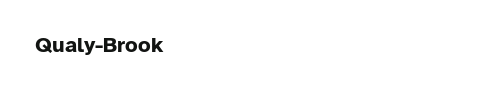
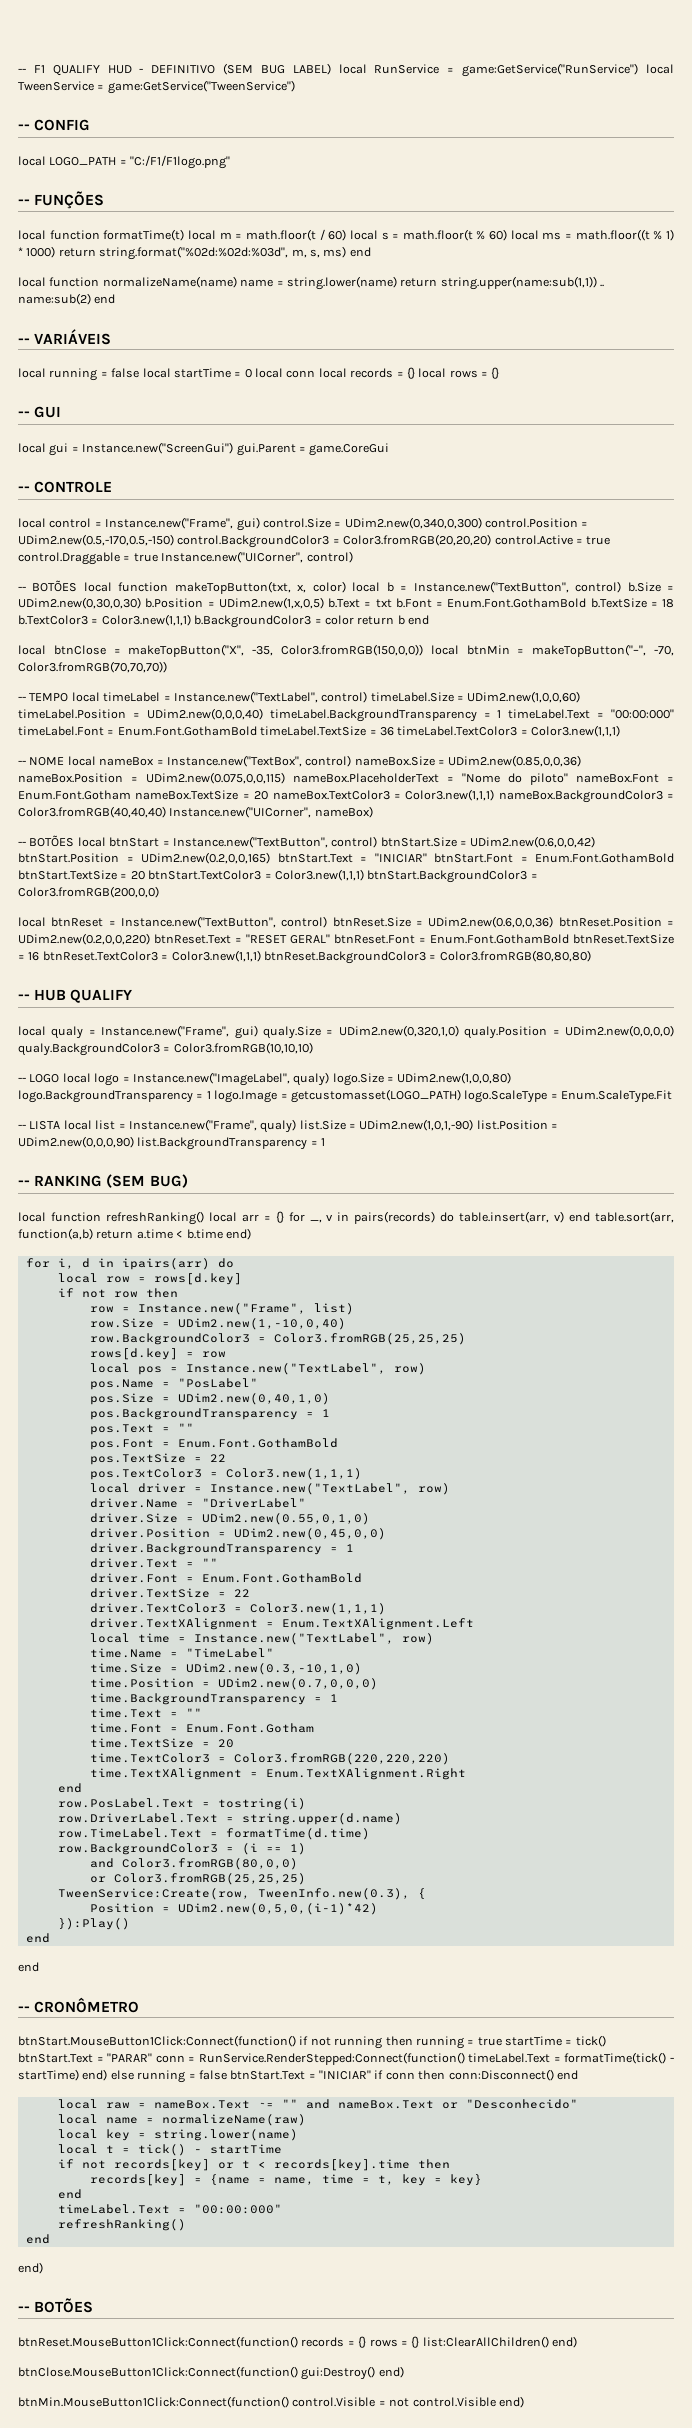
[35,38,164,55] Qualy-Brook -> [18,63,674,77] [18,80,295,94] [18,119,91,131] [18,155,231,169] [18,191,105,209] [18,229,674,241] [18,246,371,260] [18,276,604,290] [18,293,116,305] [18,329,112,345] [18,367,500,381] [18,406,62,418] [18,442,390,456] [18,481,113,493] [18,517,589,531] [18,534,611,548] [18,551,353,565] [18,580,674,594] [18,597,674,609] [18,614,429,628] [18,644,674,657] [18,661,167,673] [18,691,581,703] [18,708,674,722] [18,725,620,737] [18,755,582,767] [18,772,674,785] [18,789,674,803] [18,806,373,818] [18,835,596,848] [18,852,674,864] [18,869,538,883] [18,886,159,898] [18,916,674,928] [18,933,674,945] [18,950,591,964] [18,989,133,1003] [18,1025,674,1039] [18,1042,313,1056] [18,1072,512,1086] [18,1089,672,1103] [18,1119,559,1133] [18,1136,326,1150] [18,1174,188,1188] [18,1211,674,1225] [18,1228,251,1240] [25,1258,234,1270] [57,1273,242,1285] [57,1288,178,1298] [89,1303,354,1315] [89,1318,346,1330] [89,1333,466,1345] [89,1348,226,1360] [89,1363,426,1375] [89,1378,258,1390] [89,1393,330,1405] [89,1408,330,1420] [89,1423,194,1435] [89,1438,338,1450] [89,1453,226,1465] [89,1468,362,1480] [89,1483,450,1495] [89,1498,306,1508] [89,1513,370,1525] [89,1528,386,1540] [89,1543,354,1555] [89,1558,218,1568] [89,1573,362,1583] [89,1588,250,1598] [89,1603,386,1615] [89,1618,474,1630] [89,1633,434,1645] [89,1648,274,1658] [89,1663,362,1675] [89,1678,378,1690] [89,1693,338,1705] [89,1708,202,1718] [89,1723,314,1733] [89,1738,234,1748] [89,1753,450,1765] [89,1768,466,1780] [57,1783,82,1793] [57,1798,306,1810] [57,1813,402,1825] [57,1828,370,1840] [57,1843,306,1855] [89,1858,298,1870] [89,1873,306,1885] [57,1888,426,1900] [89,1903,378,1915] [57,1918,130,1930] [25,1933,50,1943] [18,1962,39,1972] [18,1997,140,2013] [18,2035,606,2049] [18,2052,674,2065] [18,2069,578,2083] [57,2099,578,2109] [57,2114,306,2126] [57,2129,298,2141] [57,2144,282,2156] [57,2159,450,2171] [89,2174,482,2186] [57,2189,82,2199] [57,2204,282,2214] [57,2219,186,2231] [25,2234,50,2244] [18,2262,43,2274] [18,2298,94,2313] [18,2336,577,2348] [18,2366,404,2380] [18,2396,524,2408] -- F1 QUALIFY HUD - DEFINITIVO (SEM BUG LABEL) local RunService = game:GetService("RunService") local TweenService = game:GetService("TweenService") // -- CONFIG // local LOGO_PATH = "C:/F1/F1logo.png" // -- FUNÇÕES // local function formatTime(t) local m = math.floor(t / 60) local s = math.floor(t % 60) local ms = math.floor((t % 1) * 1000) return string.format("%02d:%02d:%03d", m, s, ms) end // local function normalizeName(name) name = string.lower(name) return string.upper(name:sub(1,1)) .. name:sub(2) end // -- VARIÁVEIS // local running = false local startTime = 0 local conn local records = {} local rows = {} // -- GUI // local gui = Instance.new("ScreenGui") gui.Parent = game.CoreGui // -- CONTROLE // local control = Instance.new("Frame", gui) control.Size = UDim2.new(0,340,0,300) control.Position = UDim2.new(0.5,-170,0.5,-150) control.BackgroundColor3 = Color3.fromRGB(20,20,20) control.Active = true control.Draggable = true Instance.new("UICorner", control) // -- BOTÕES local function makeTopButton(txt, x, color) local b = Instance.new("TextButton", control) b.Size = UDim2.new(0,30,0,30) b.Position = UDim2.new(1,x,0,5) b.Text = txt b.Font = Enum.Font.GothamBold b.TextSize = 18 b.TextColor3 = Color3.new(1,1,1) b.BackgroundColor3 = color return b end // local btnClose = makeTopButton("X", -35, Color3.fromRGB(150,0,0)) local btnMin = makeTopButton("–", -70, Color3.fromRGB(70,70,70)) // -- TEMPO local timeLabel = Instance.new("TextLabel", control) timeLabel.Size = UDim2.new(1,0,0,60) timeLabel.Position = UDim2.new(0,0,0,40) timeLabel.BackgroundTransparency = 1 timeLabel.Text = "00:00:000" timeLabel.Font = Enum.Font.GothamBold timeLabel.TextSize = 36 timeLabel.TextColor3 = Color3.new(1,1,1) // -- NOME local nameBox = Instance.new("TextBox", control) nameBox.Size = UDim2.new(0.85,0,0,36) nameBox.Position = UDim2.new(0.075,0,0,115) nameBox.PlaceholderText = "Nome do piloto" nameBox.Font = Enum.Font.Gotham nameBox.TextSize = 20 nameBox.TextColor3 = Color3.new(1,1,1) nameBox.BackgroundColor3 = Color3.fromRGB(40,40,40) Instance.new("UICorner", nameBox) // -- BOTÕES local btnStart = Instance.new("TextButton", control) btnStart.Size = UDim2.new(0.6,0,0,42) btnStart.Position = UDim2.new(0.2,0,0,165) btnStart.Text = "INICIAR" btnStart.Font = Enum.Font.GothamBold btnStart.TextSize = 20 btnStart.TextColor3 = Color3.new(1,1,1) btnStart.BackgroundColor3 = Color3.fromRGB(200,0,0) // local btnReset = Instance.new("TextButton", control) btnReset.Size = UDim2.new(0.6,0,0,36) btnReset.Position = UDim2.new(0.2,0,0,220) btnReset.Text = "RESET GERAL" btnReset.Font = Enum.Font.GothamBold btnReset.TextSize = 16 btnReset.TextColor3 = Color3.new(1,1,1) btnReset.BackgroundColor3 = Color3.fromRGB(80,80,80) // -- HUB QUALIFY // local qualy = Instance.new("Frame", gui) qualy.Size = UDim2.new(0,320,1,0) qualy.Position = UDim2.new(0,0,0,0) qualy.BackgroundColor3 = Color3.fromRGB(10,10,10) // -- LOGO local logo = Instance.new("ImageLabel", qualy) logo.Size = UDim2.new(1,0,0,80) logo.BackgroundTransparency = 1 logo.Image = getcustomasset(LOGO_PATH) logo.ScaleType = Enum.ScaleType.Fit // -- LISTA local list = Instance.new("Frame", qualy) list.Size = UDim2.new(1,0,1,-90) list.Position = UDim2.new(0,0,0,90) list.BackgroundTransparency = 1 // -- RANKING (SEM BUG) // local function refreshRanking() local arr = {} for _, v in pairs(records) do table.insert(arr, v) end table.sort(arr, function(a,b) return a.time < b.time end) // for i, d in ipairs(arr) do // local row = rows[d.key] // if not row then // row = Instance.new("Frame", list) // row.Size = UDim2.new(1,-10,0,40) // row.BackgroundColor3 = Color3.fromRGB(25,25,25) // rows[d.key] = row // local pos = Instance.new("TextLabel", row) // pos.Name = "PosLabel" // pos.Size = UDim2.new(0,40,1,0) // pos.BackgroundTransparency = 1 // pos.Text = "" // pos.Font = Enum.Font.GothamBold // pos.TextSize = 22 // pos.TextColor3 = Color3.new(1,1,1) // local driver = Instance.new("TextLabel", row) // driver.Name = "DriverLabel" // driver.Size = UDim2.new(0.55,0,1,0) // driver.Position = UDim2.new(0,45,0,0) // driver.BackgroundTransparency = 1 // driver.Text = "" // driver.Font = Enum.Font.GothamBold // driver.TextSize = 22 // driver.TextColor3 = Color3.new(1,1,1) // driver.TextXAlignment = Enum.TextXAlignment.Left // local time = Instance.new("TextLabel", row) // time.Name = "TimeLabel" // time.Size = UDim2.new(0.3,-10,1,0) // time.Position = UDim2.new(0.7,0,0,0) // time.BackgroundTransparency = 1 // time.Text = "" // time.Font = Enum.Font.Gotham // time.TextSize = 20 // time.TextColor3 = Color3.fromRGB(220,220,220) // time.TextXAlignment = Enum.TextXAlignment.Right // end // row.PosLabel.Text = tostring(i) // row.DriverLabel.Text = string.upper(d.name) // row.TimeLabel.Text = formatTime(d.time) // row.BackgroundColor3 = (i == 1) // and Color3.fromRGB(80,0,0) // or Color3.fromRGB(25,25,25) // TweenService:Create(row, TweenInfo.new(0.3), { // Position = UDim2.new(0,5,0,(i-1)*42) // }):Play() // end // end // -- CRONÔMETRO // btnStart.MouseButton1Click:Connect(function() if not running then running = true startTime = tick() btnStart.Text = "PARAR" conn = RunService.RenderStepped:Connect(function() timeLabel.Text = formatTime(tick() - startTime) end) else running = false btnStart.Text = "INICIAR" if conn then conn:Disconnect() end // local raw = nameBox.Text ~= "" and nameBox.Text or "Desconhecido" // local name = normalizeName(raw) // local key = string.lower(name) // local t = tick() - startTime // if not records[key] or t < records[key].time then // records[key] = {name = name, time = t, key = key} // end // timeLabel.Text = "00:00:000" // refreshRanking() // end // end) // -- BOTÕES // btnReset.MouseButton1Click:Connect(function() records = {} rows = {} list:ClearAllChildren() end) // btnClose.MouseButton1Click:Connect(function() gui:Destroy() end) // btnMin.MouseButton1Click:Connect(function() control.Visible = not control.Visible end)

